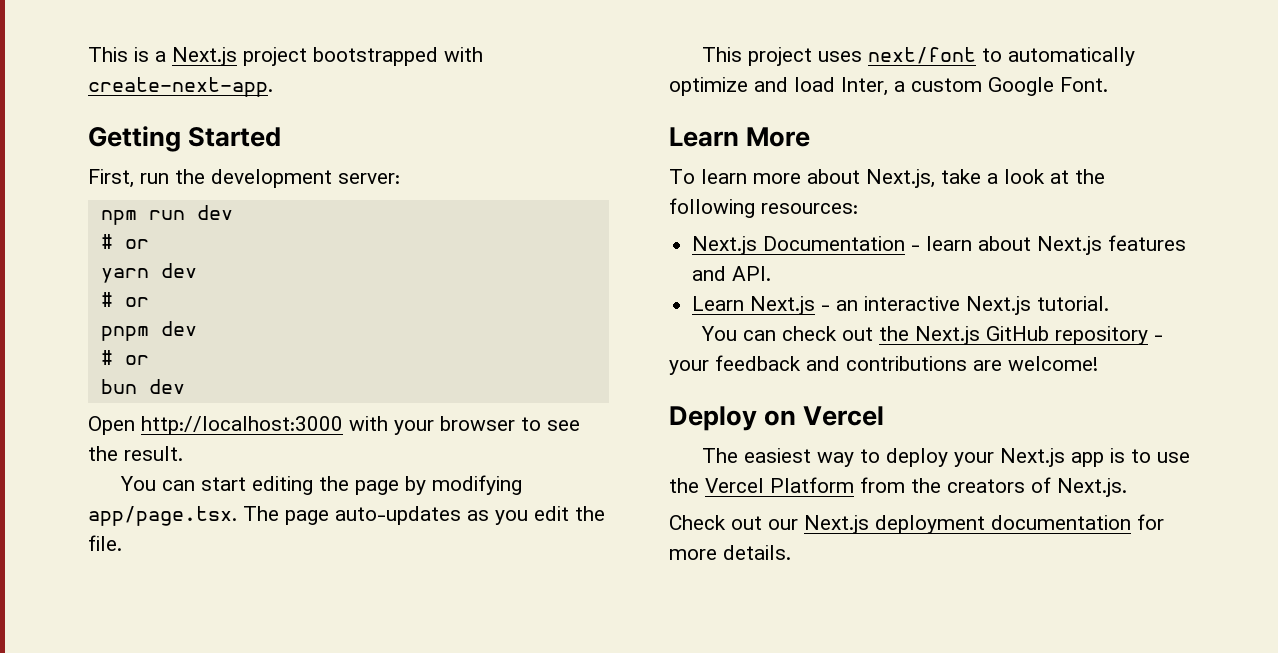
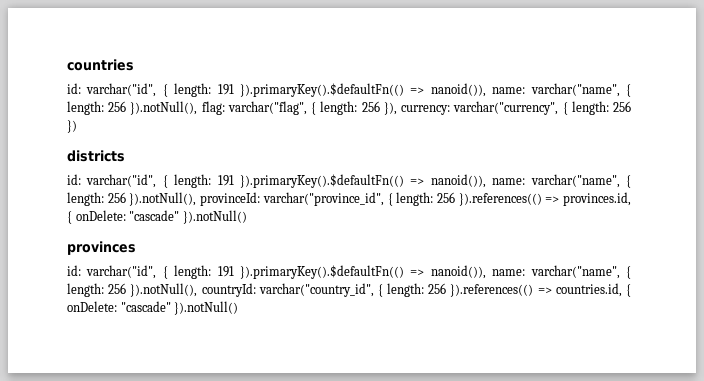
[88,47,483,66] [88,77,273,97] [88,126,282,152] [88,169,400,188] [100,205,233,225] [100,234,149,249] [100,263,197,283] [100,292,149,307] [100,321,197,341] [100,350,149,365] [100,379,185,394] [88,416,580,435] [88,446,183,461] [119,475,522,495] [88,506,605,526] [88,535,122,551] [701,47,1135,66] [669,77,1108,96] [669,127,811,147] [669,169,1105,188] [669,198,858,218] [692,235,1187,255] [692,266,772,281] [692,296,1110,315] [700,326,1163,345] [669,355,1098,375] [669,406,885,431] [701,448,1190,467] [669,477,1127,497] [669,514,1164,534] [669,545,791,560] This is a Next.js project bootstrapped with create-next-app. // Getting Started // First, run the development server: // npm run dev // # or // yarn dev // # or // pnpm dev // # or // bun dev // Open http://localhost:3000 with your browser to see the result. // You can start editing the page by modifying app/page.tsx. The page auto-updates as you edit the file. // This project uses next/font to automatically optimize and load Inter, a custom Google Font. // Learn More // To learn more about Next.js, take a look at the following resources: // Next.js Documentation - learn about Next.js features and API. // Learn Next.js - an interactive Next.js tutorial. // You can check out the Next.js GitHub repository - your feedback and contributions are welcome! // Deploy on Vercel // The easiest way to deploy your Next.js app is to use the Vercel Platform from the creators of Next.js. // Check out our Next.js deployment documentation for more details. -> [67,59,134,71] [67,83,631,97] [67,101,631,115] [67,120,77,133] [67,150,125,162] [67,174,631,188] [67,192,631,206] [67,210,247,224] [67,241,136,255] [67,265,631,279] [67,283,631,297] [67,301,239,315] countries // id: varchar("id", { length: 191 }).primaryKey().$defaultFn(() => nanoid()), name: varchar("name", { length: 256 }).notNull(), flag: varchar("flag", { length: 256 }), currency: varchar("currency", { length: 256 }) // districts // id: varchar("id", { length: 191 }).primaryKey().$defaultFn(() => nanoid()), name: varchar("name", { length: 256 }).notNull(), provinceId: varchar("province_id", { length: 256 }).references(() => provinces.id, { onDelete: "cascade" }).notNull() // provinces // id: varchar("id", { length: 191 }).primaryKey().$defaultFn(() => nanoid()), name: varchar("name", { length: 256 }).notNull(), countryId: varchar("country_id", { length: 256 }).references(() => countries.id, { onDelete: "cascade" }).notNull()

